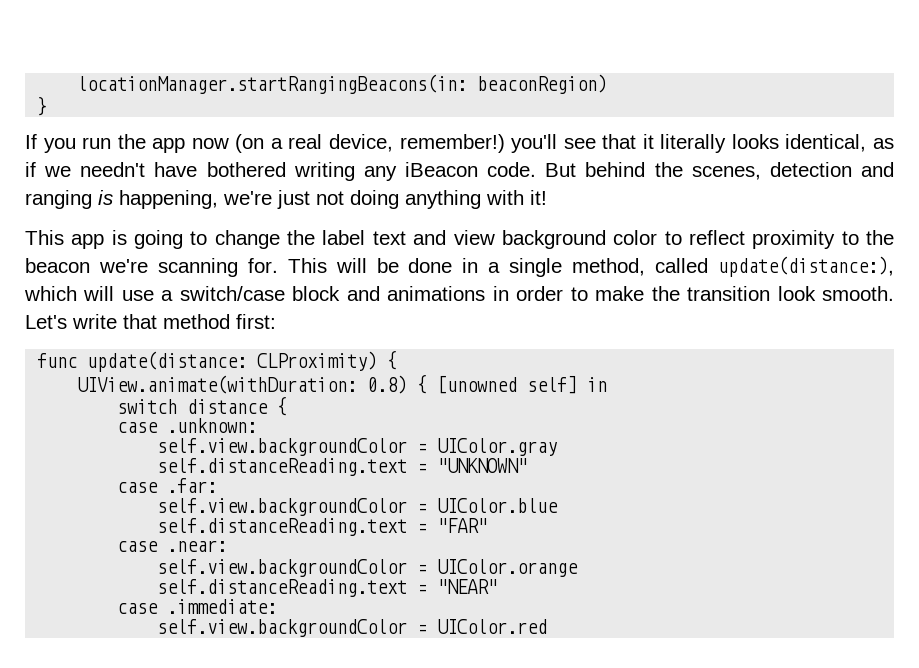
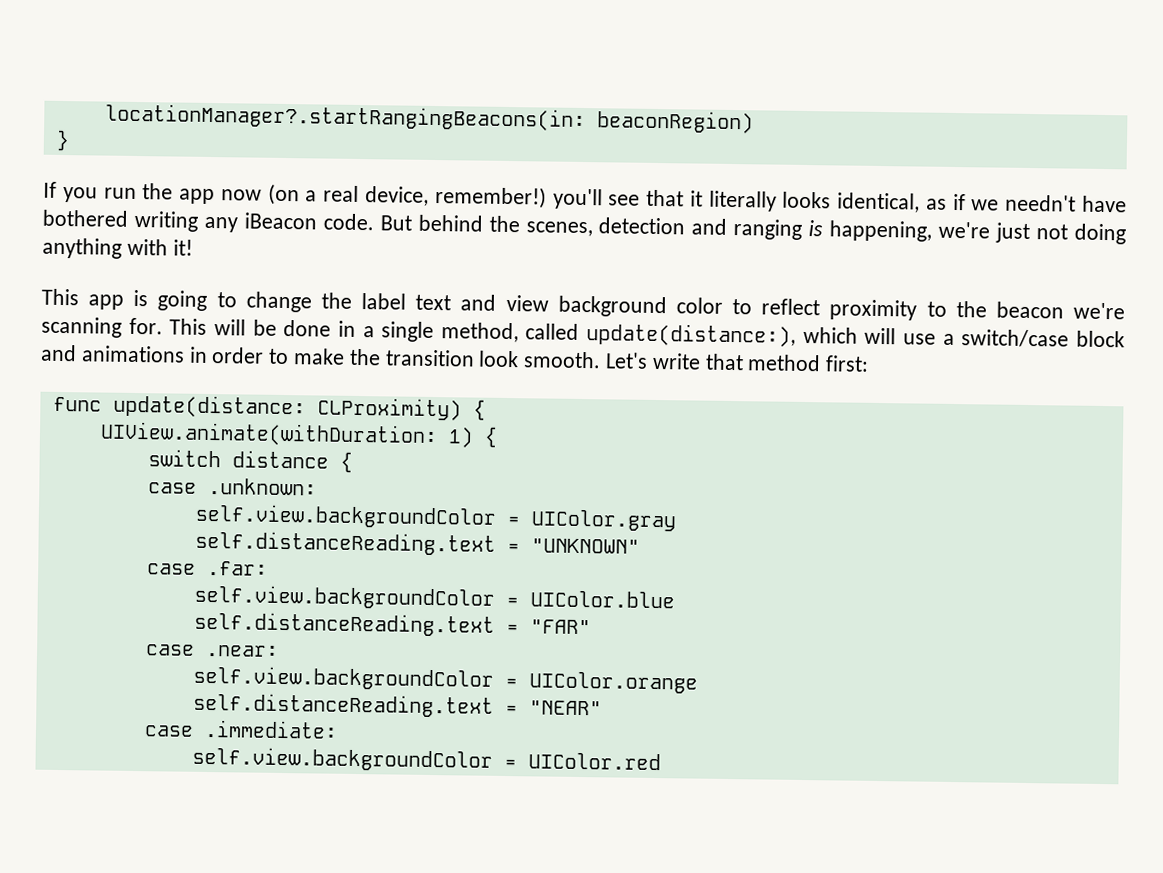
[77,74,468,94] locationManager.startRangingBeacons(in: -> [104,103,586,132] locationManager?.startRangingBeacons(in:
[367,374,608,394] 0.8) { [unowned self] in -> [447,426,498,448] 1) {

